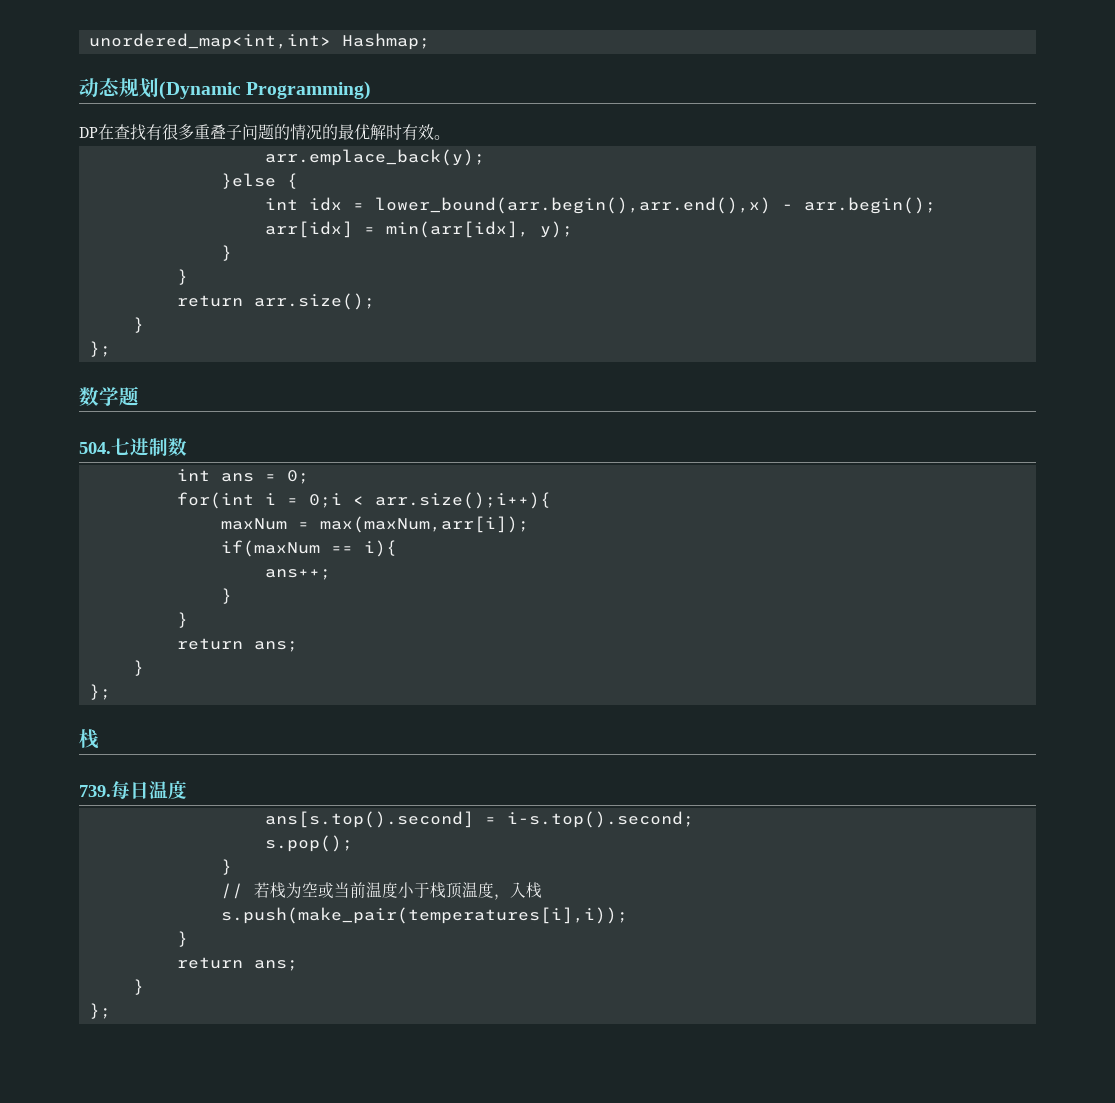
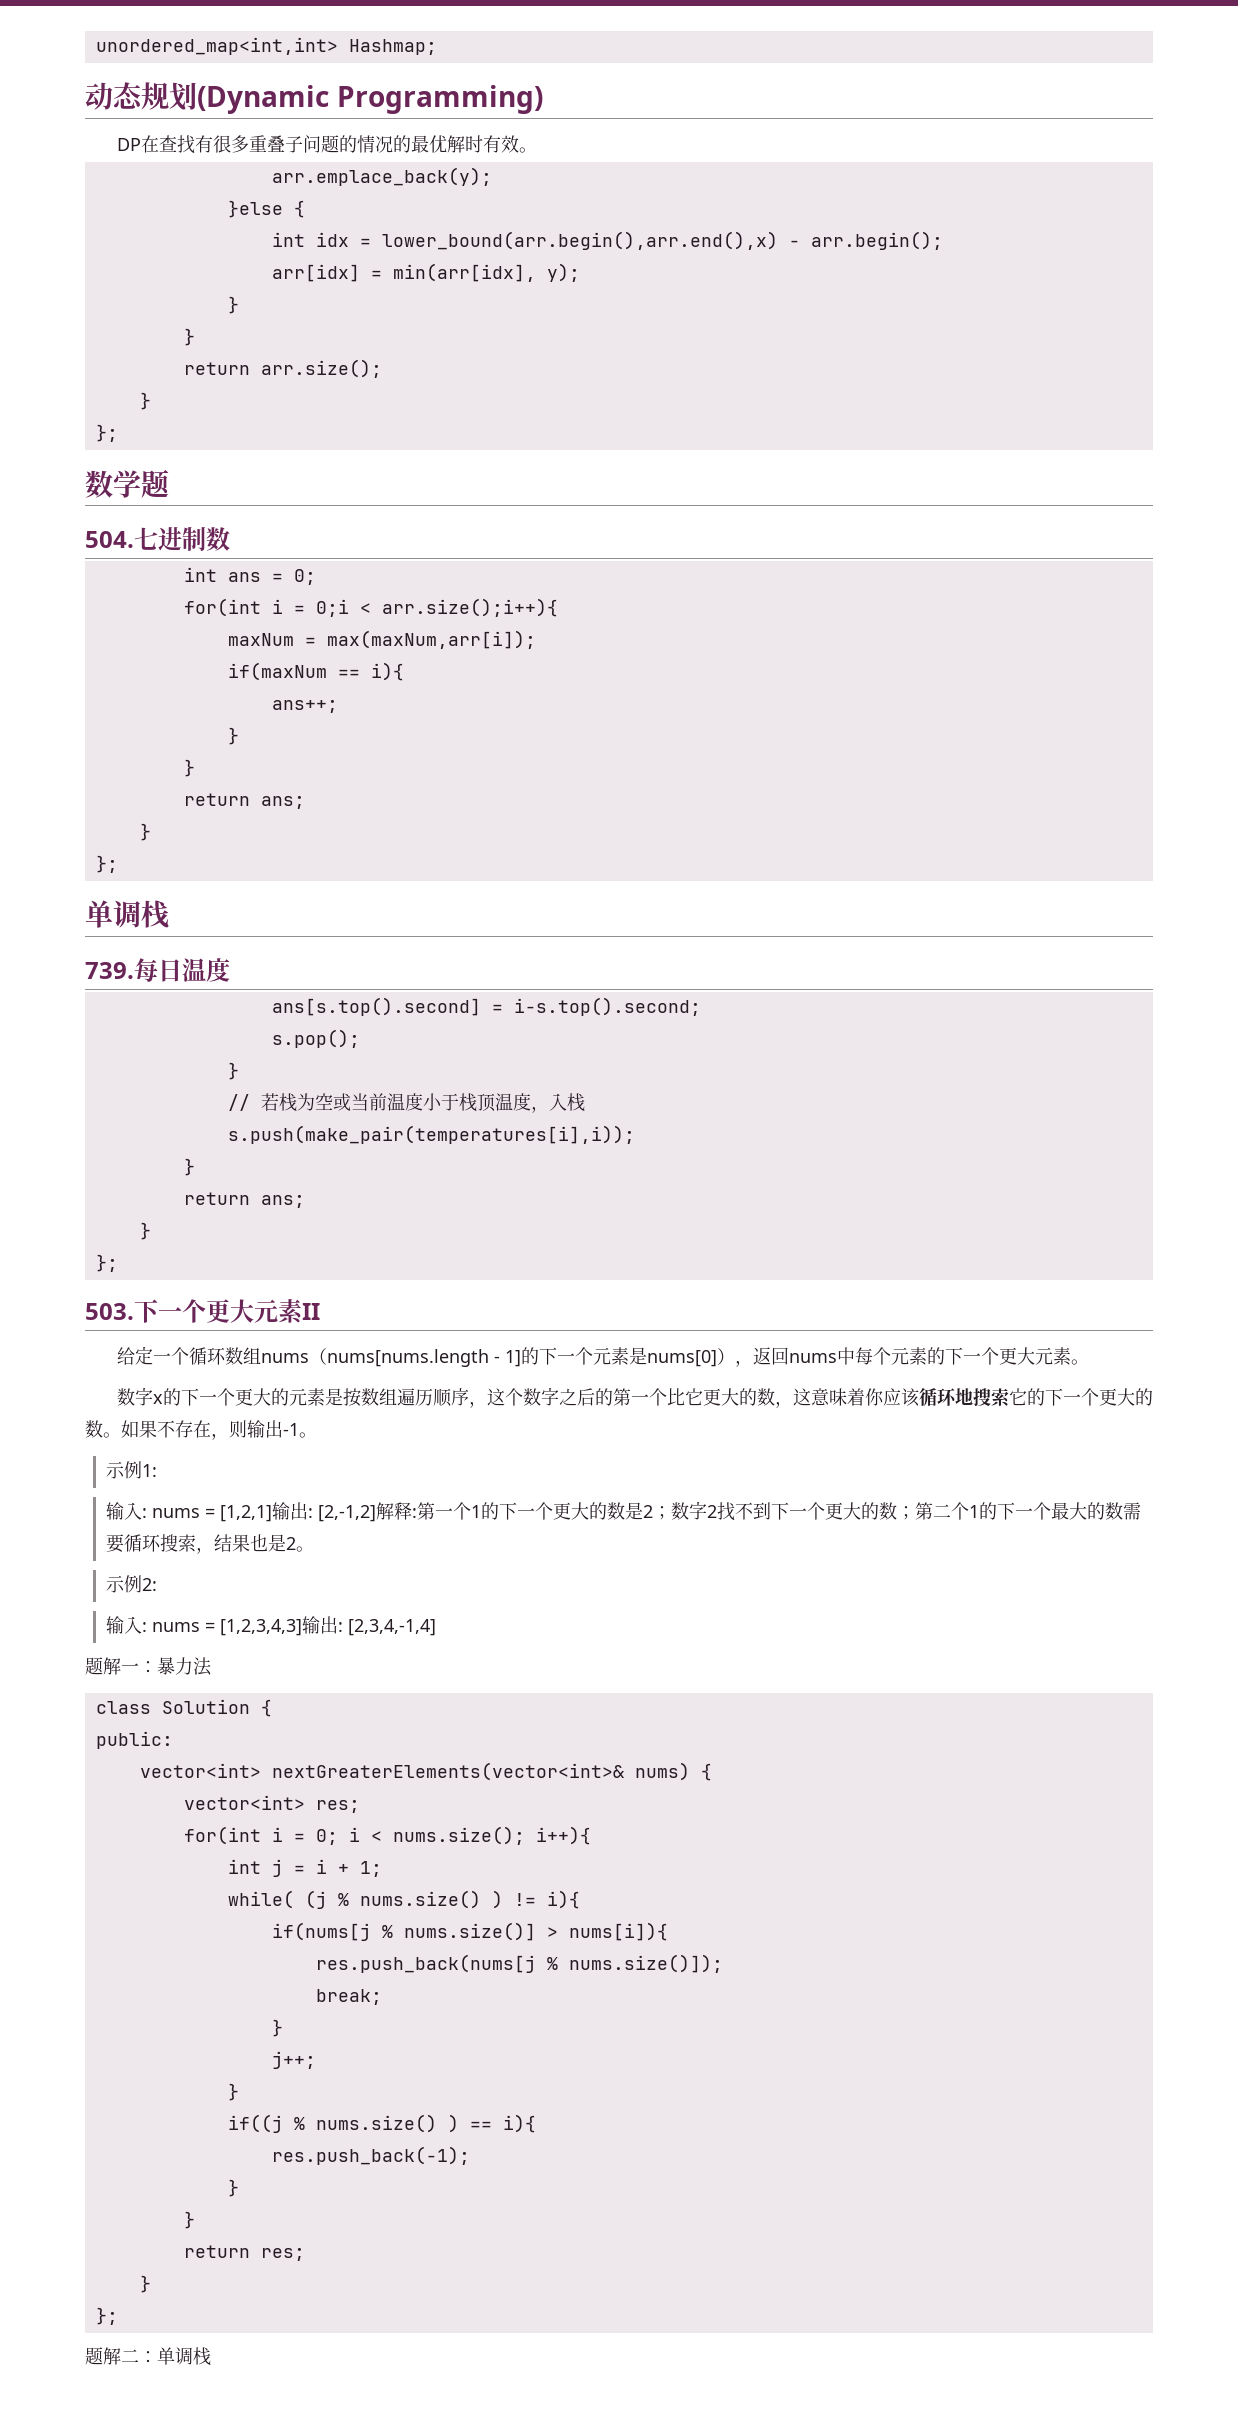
(111, 692) none -> [85,900,141,928] 单调
(111, 1011) none -> [85,1299,320,1323] [116,1346,1089,1367] [116,1387,1153,1408] [85,1420,317,1440] [105,1461,157,1479] [105,1501,1141,1522] [105,1534,314,1554] [105,1575,157,1593] [105,1616,436,1636] [85,1657,212,1676] [95,1699,272,1717] [95,1731,173,1749] [139,1762,712,1781] [183,1795,360,1813] [183,1826,591,1845] [227,1859,382,1877] [227,1890,580,1909] [271,1922,668,1941] [315,1954,723,1973] [315,1989,382,2005] [271,2019,283,2037] [271,2051,316,2069] [227,2083,239,2101] [227,2114,536,2133] [271,2146,470,2165] [227,2179,239,2197] [183,2211,195,2229] [183,2245,305,2261] [139,2275,151,2293] [95,2307,118,2325] [85,2347,211,2366] // 503.下一个更大元素II // 给定一个循环数组nums（nums[nums.length - 1]的下一个元素是nums[0]），返回nums中每个元素的下一个更大元素。 // 数字x的下一个更大的元素是按数组遍历顺序，这个数字之后的第一个比它更大的数，这意味着你应该循环地搜索它的下一个更大的数。如果不存在，则输出-1。 // 示例1: // 输入: nums = [1,2,1]输出: [2,-1,2]解释:第一个1的下一个更大的数是2；数字2找不到下一个更大的数；第二个1的下一个最大的数需要循环搜索，结果也是2。 // 示例2: // 输入: nums = [1,2,3,4,3]输出: [2,3,4,-1,4] // 题解一：暴力法 // class Solution { // public: // vector<int> nextGreaterElements(vector<int>& nums) { // vector<int> res; // for(int i = 0; i < nums.size(); i++){ // int j = i + 1; // while( (j % nums.size() ) != i){ // if(nums[j % nums.size()] > nums[i]){ // res.push_back(nums[j % nums.size()]); // break; // } // j++; // } // if((j % nums.size() ) == i){ // res.push_back(-1); // } // } // return res; // } // }; // 题解二：单调栈

